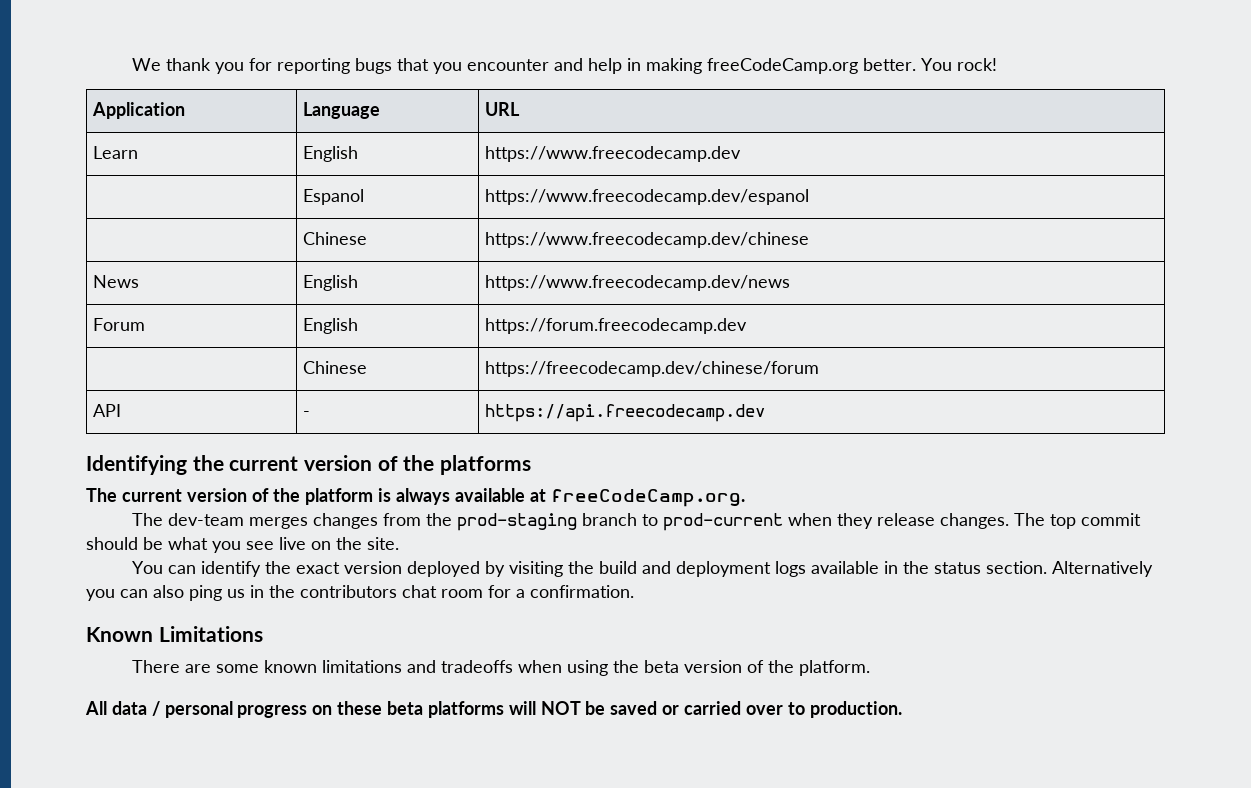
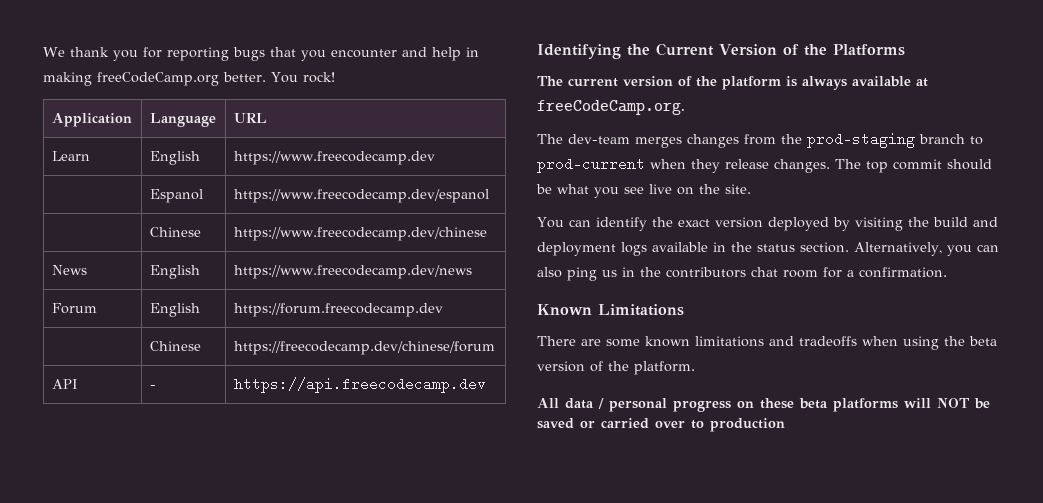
[229,455,532,475] current version of the platforms -> [656,43,905,56] Current Version of the Platforms
[1051,561,1153,577] Alternatively -> [854,242,942,256] Alternatively,
[809,701,902,718] production. -> [710,418,785,432] production

